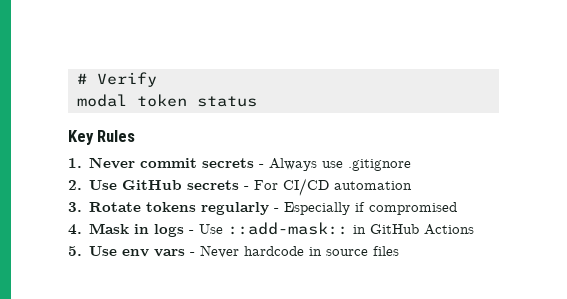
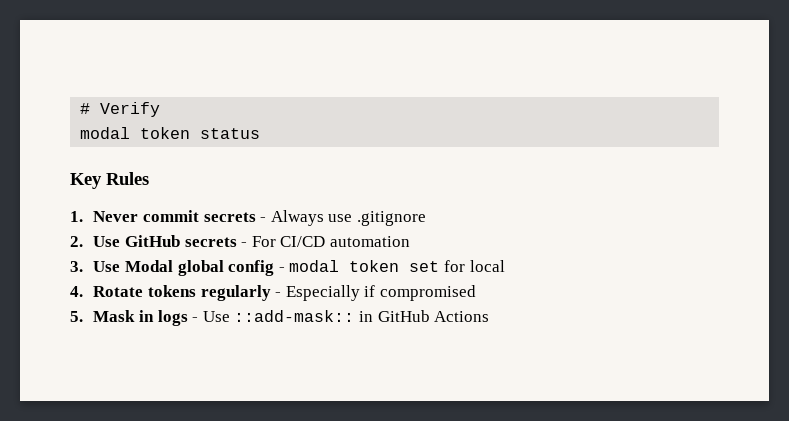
(82, 207) none -> [93,260,505,276] [70,286,83,297] Use Modal global config - modal token set for local // 4.
[68,224,82,235] 4. -> [70,311,83,322] 5.
[68,245,400,258] // 5. Use env vars - Never hardcode in source files -> (490, 316) none

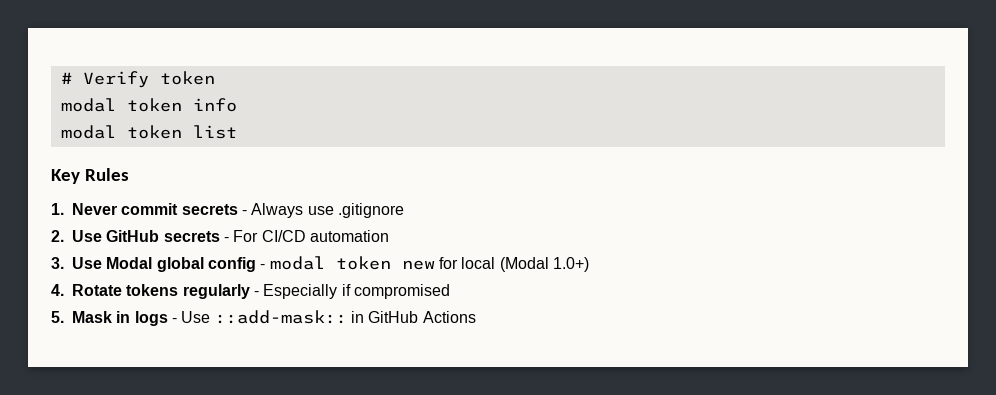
[80,127,261,139] // modal token status -> [159,71,215,85] [60,98,237,112] [60,125,237,139] token // modal token info // modal token list
[409,261,440,272] set -> [401,260,435,270] new
(505, 266) none -> [499,257,589,272] (Modal 1.0+)

